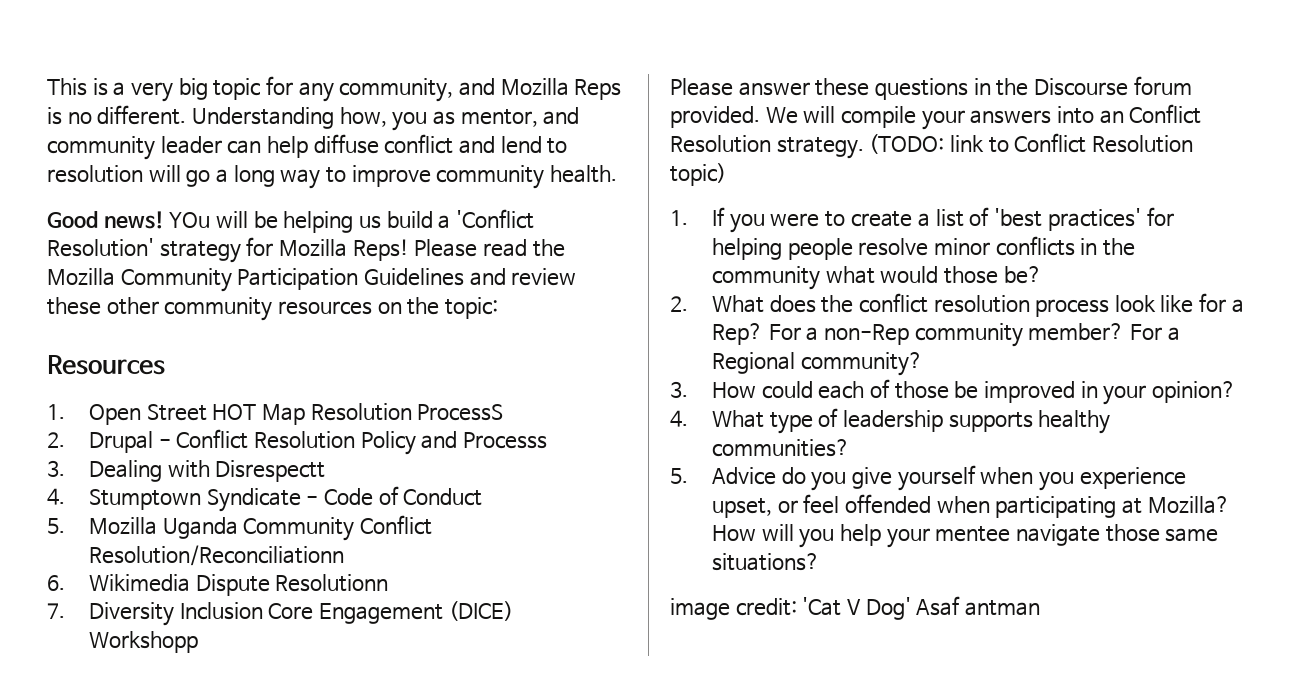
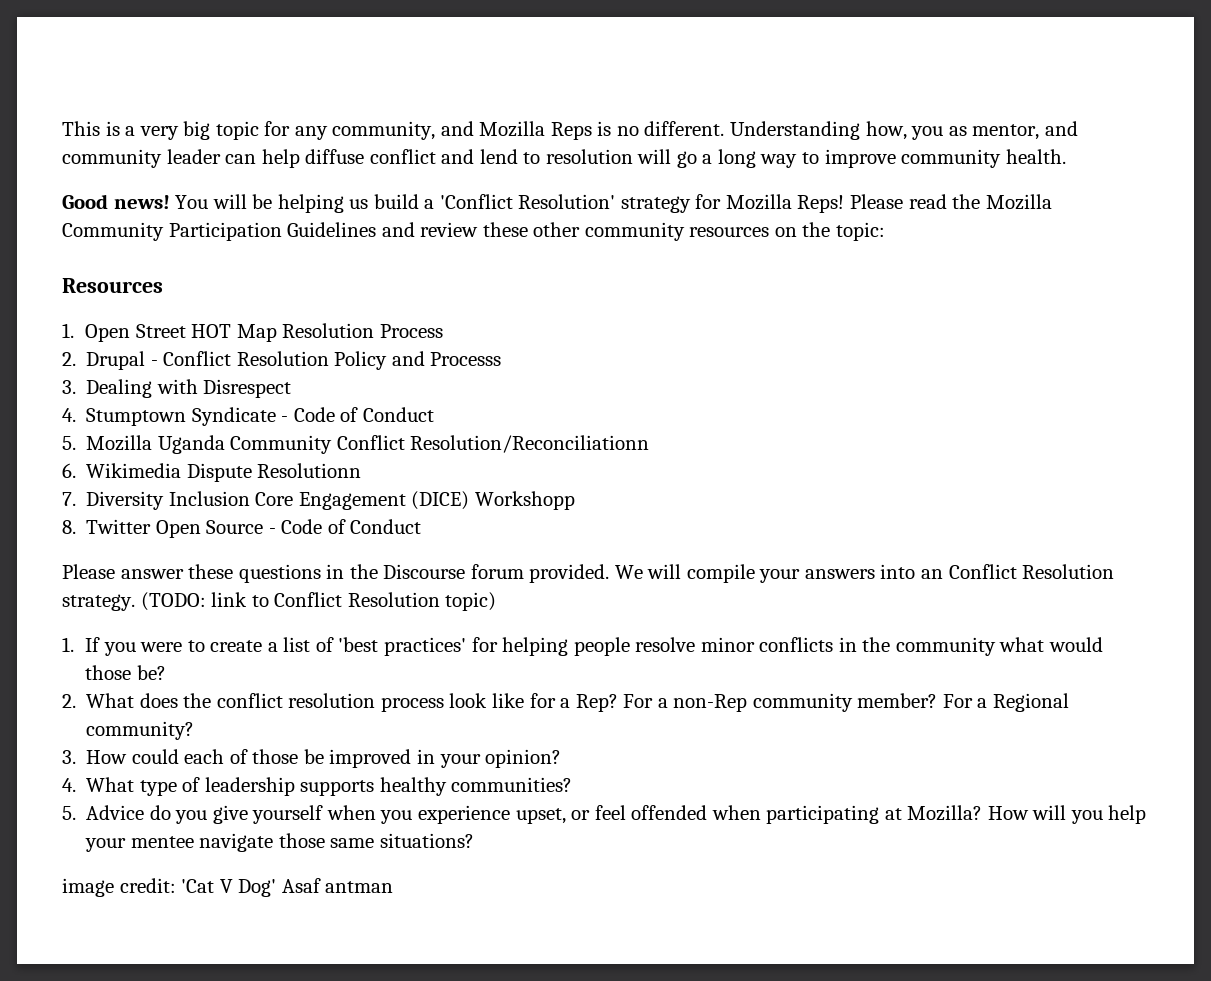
[169,212,211,228] YOu -> [175,195,209,209] You
[417,404,504,421] ProcessS -> [379,324,443,338] Process
[215,460,326,482] Disrespectt -> [203,379,292,398] Disrespect
(198, 642) none -> [62,519,422,538] // 8. Twitter Open Source - Code of Conduct

